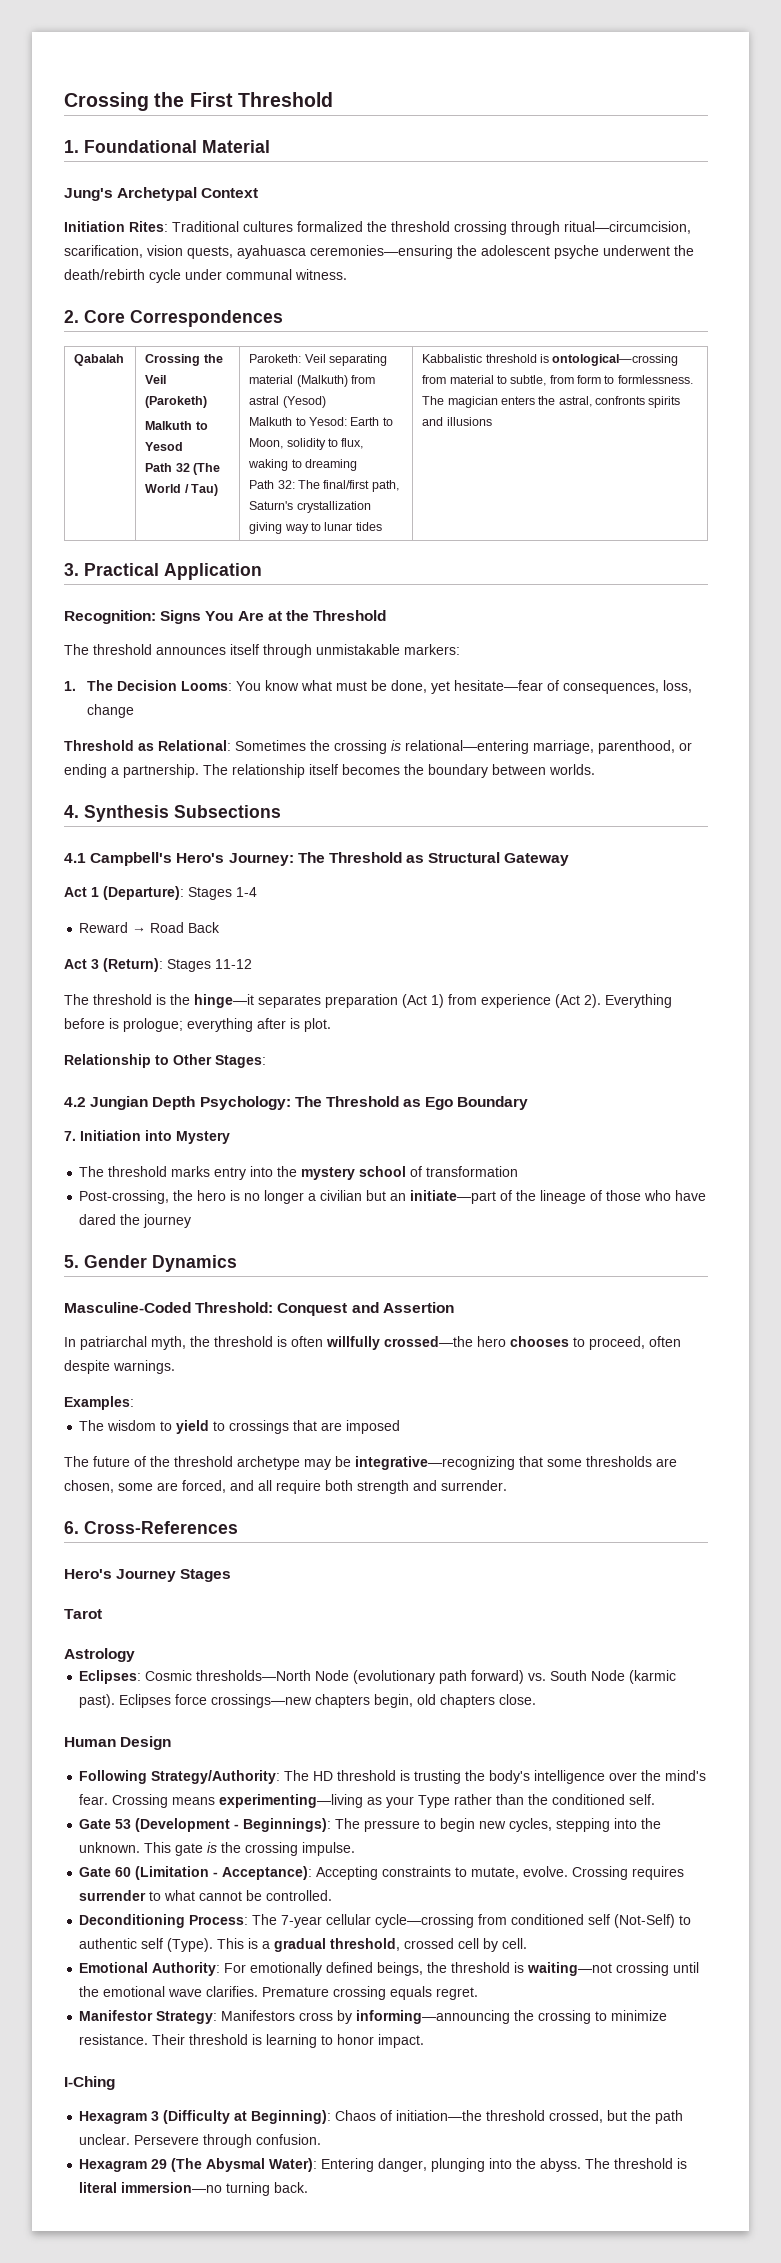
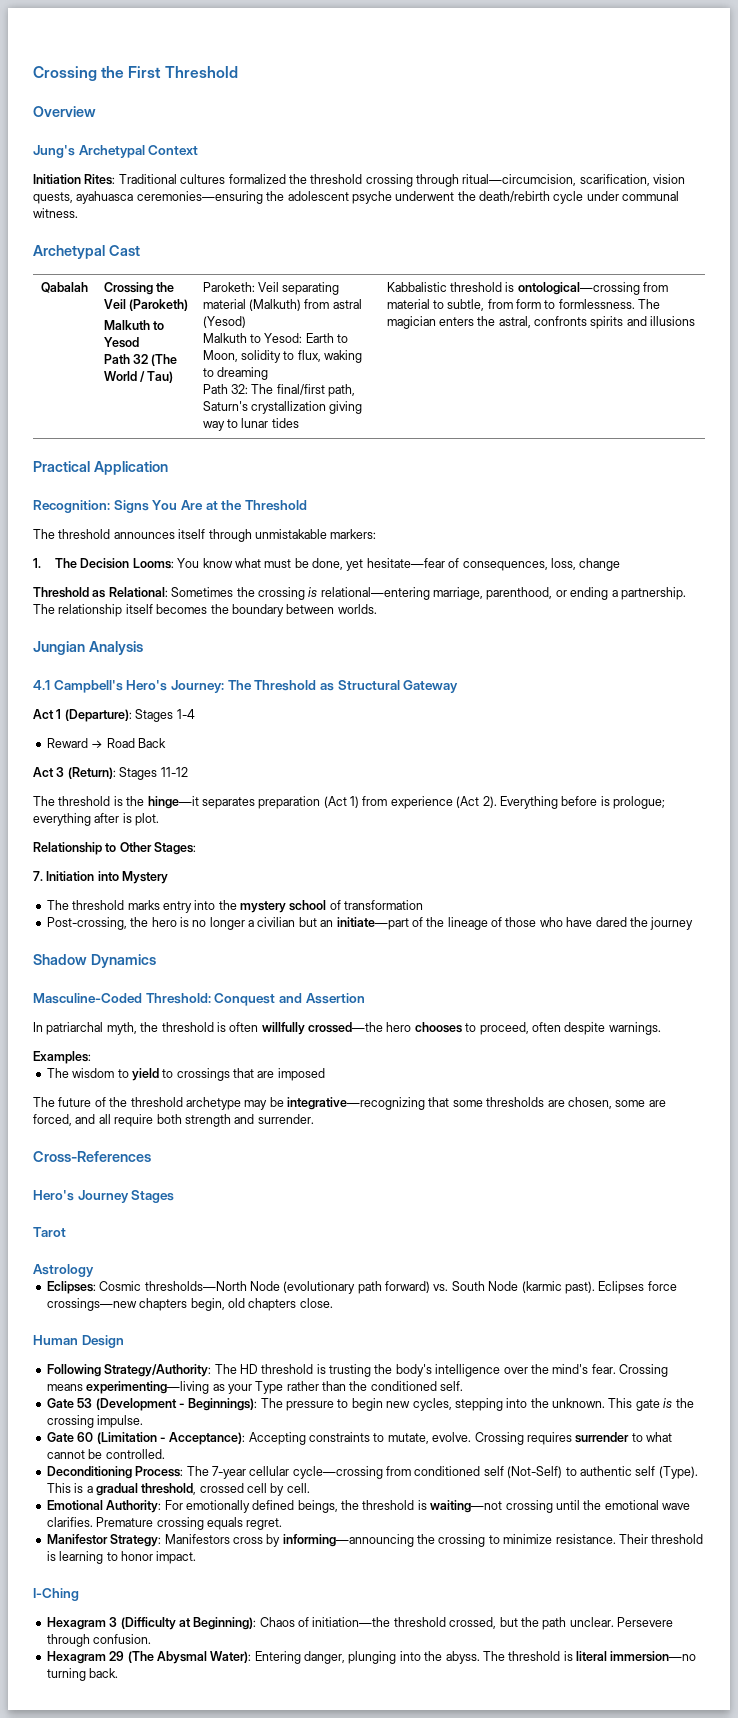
[64,140,270,153] 1. Foundational Material -> [33,106,96,117] Overview
[64,310,283,327] 2. Core Correspondences -> [33,245,140,259] Archetypal Cast
[64,563,79,576] 3. -> (696, 321) none
[64,805,281,822] 4. Synthesis Subsections -> [33,641,143,655] Jungian Analysis
[64,1096,529,1110] // 4.2 Jungian Depth Psychology: The Threshold as Ego Boundary -> (197, 848) none
[64,1255,147,1268] 5. Gender -> [33,954,87,965] Shadow
[64,1521,79,1534] 6. -> (314, 1119) none

